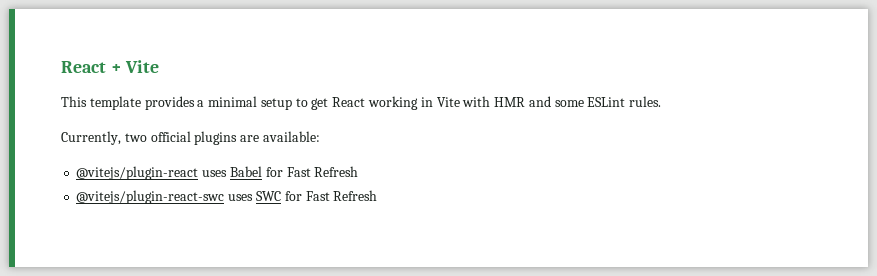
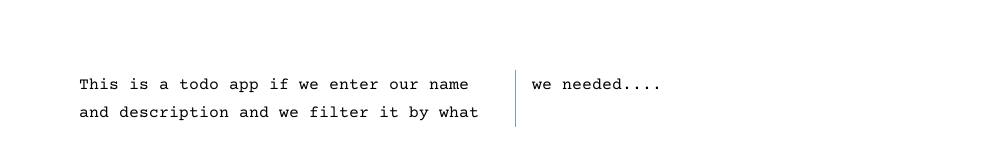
[61,60,160,73] [61,96,662,110] [61,131,320,145] [76,166,359,180] [76,190,378,204] React + Vite // This template provides a minimal setup to get React working in Vite with HMR and some ESLint rules. // Currently, two official plugins are available: // @vitejs/plugin-react uses Babel for Fast Refresh // @vitejs/plugin-react-swc uses SWC for Fast Refresh -> [79,78,469,93] [79,106,479,121] [531,78,662,90] This is a todo app if we enter our name and description and we filter it by what we needed....

